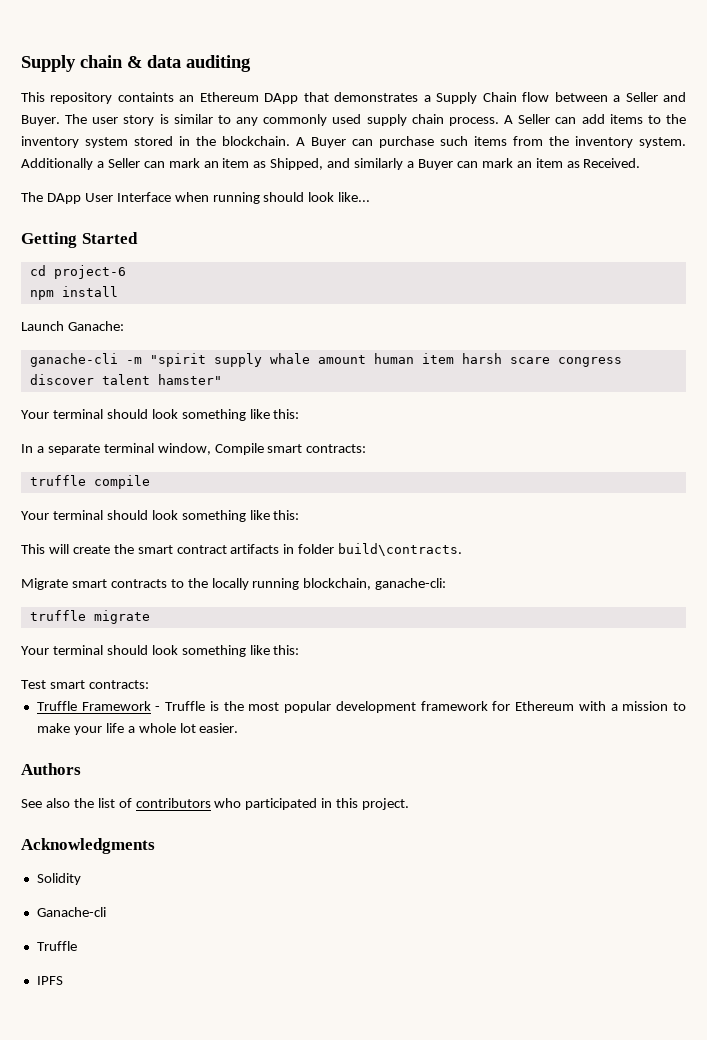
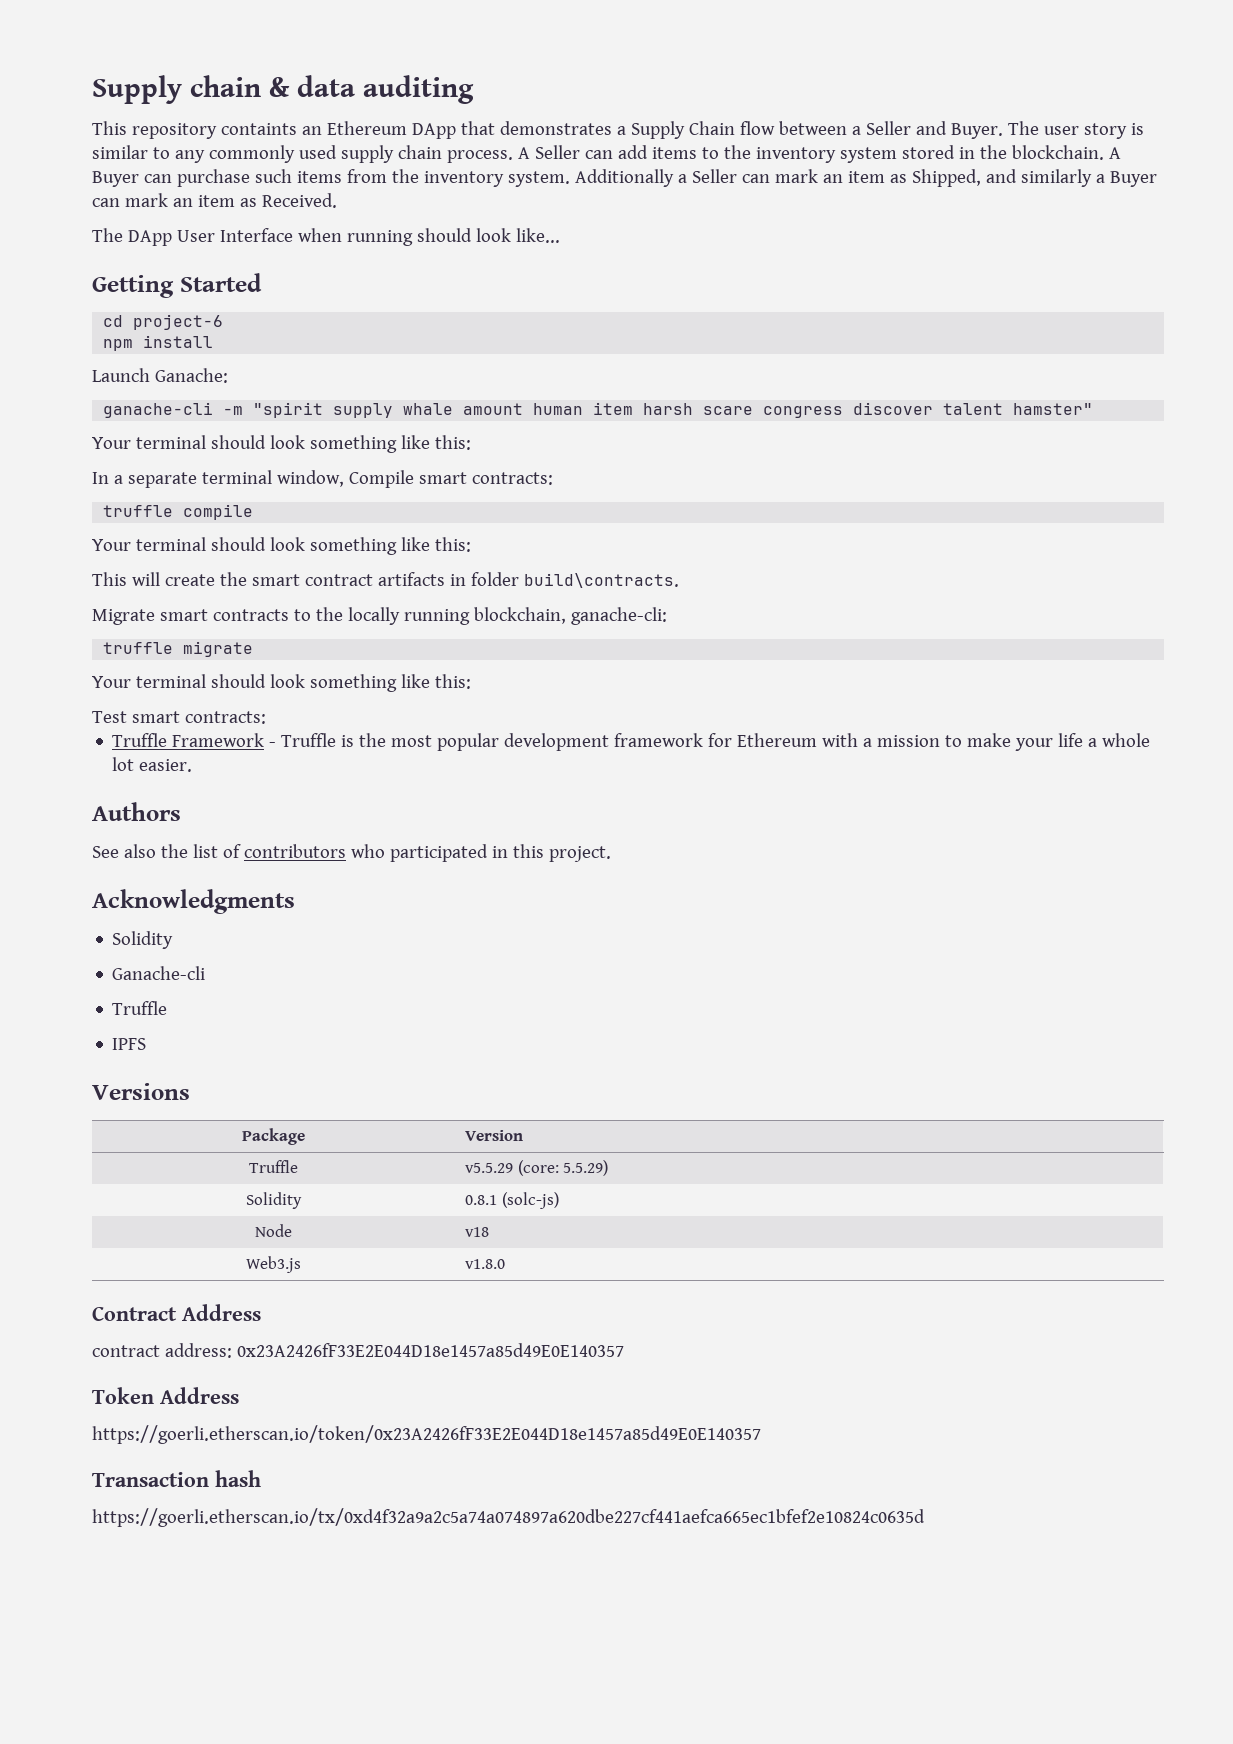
(63, 980) none -> [92,1083,190,1100] [242,1128,305,1145] [465,1130,524,1141] [249,1160,298,1173] [465,1160,609,1176] [246,1192,302,1209] [465,1192,559,1209] [255,1224,292,1237] [465,1227,490,1237] [246,1256,301,1273] [465,1259,506,1269] [92,1304,261,1321] [92,1343,624,1358] [92,1387,239,1404] [92,1425,761,1444] [92,1470,261,1487] [92,1508,925,1527] // Versions // Package | Version // Truffle | v5.5.29 (core: 5.5.29) // Solidity | 0.8.1 (solc-js) // Node | v18 // Web3.js | v1.8.0 // Contract Address // contract address: 0x23A2426fF33E2E044D18e1457a85d49E0E140357 // Token Address // https://goerli.etherscan.io/token/0x23A2426fF33E2E044D18e1457a85d49E0E140357 // Transaction hash // https://goerli.etherscan.io/tx/0xd4f32a9a2c5a74a074897a620dbe227cf441aefca665ec1bfef2e10824c0635d

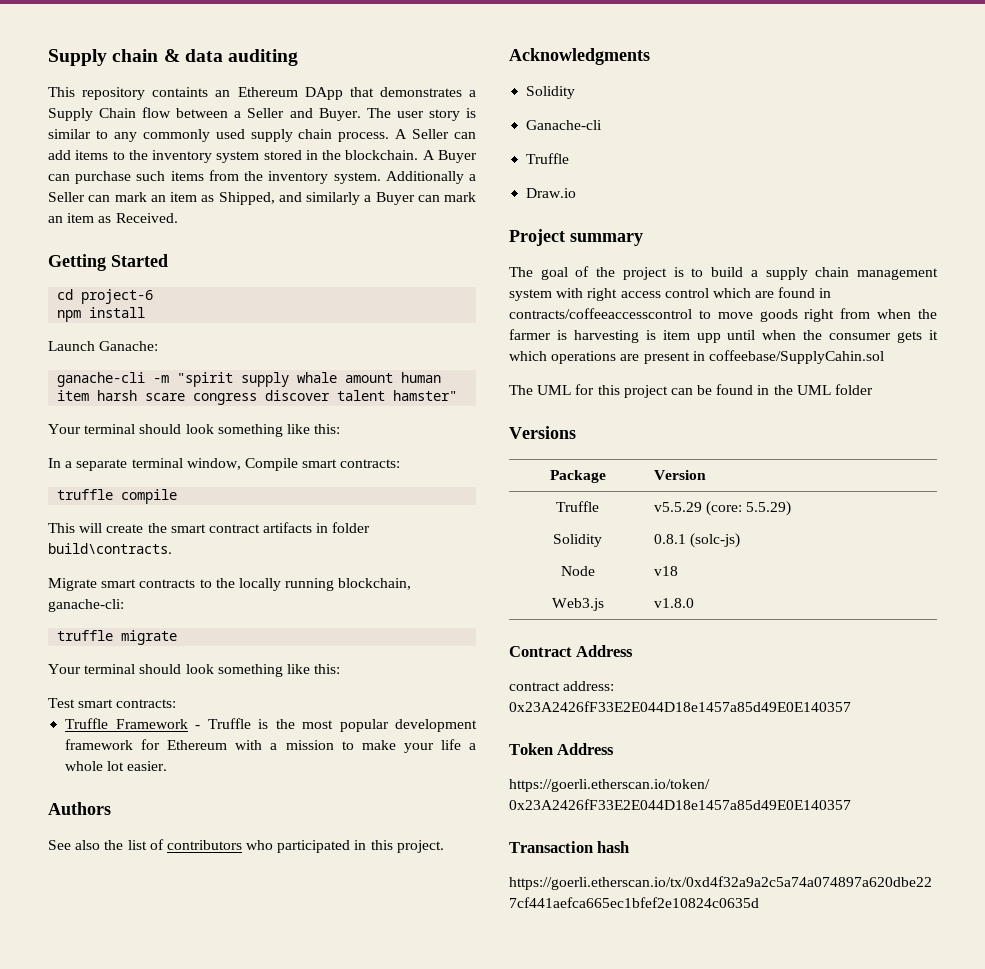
[92,228,560,246] // The DApp User Interface when running should look like... -> (178, 218) none
[92,537,471,555] // Your terminal should look something like this: -> (178, 496) none
[112,1038,147,1050] IPFS -> [526,188,577,198] [509,229,643,246] [509,266,938,280] [509,287,832,301] [509,308,937,322] [509,329,939,343] [509,350,884,364] [509,384,874,398] Draw.io // Project summary // The goal of the project is to build a supply chain management system with right access control which are found in contracts/coffeeaccesscontrol to move goods right from when the farmer is harvesting is item upp until when the consumer gets it which operations are present in coffeebase/SupplyCahin.sol // The UML for this project can be found in the UML folder

